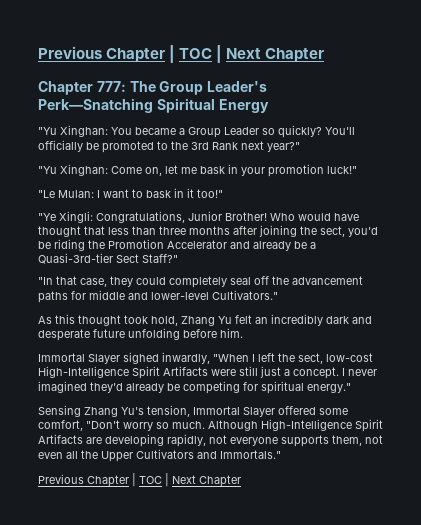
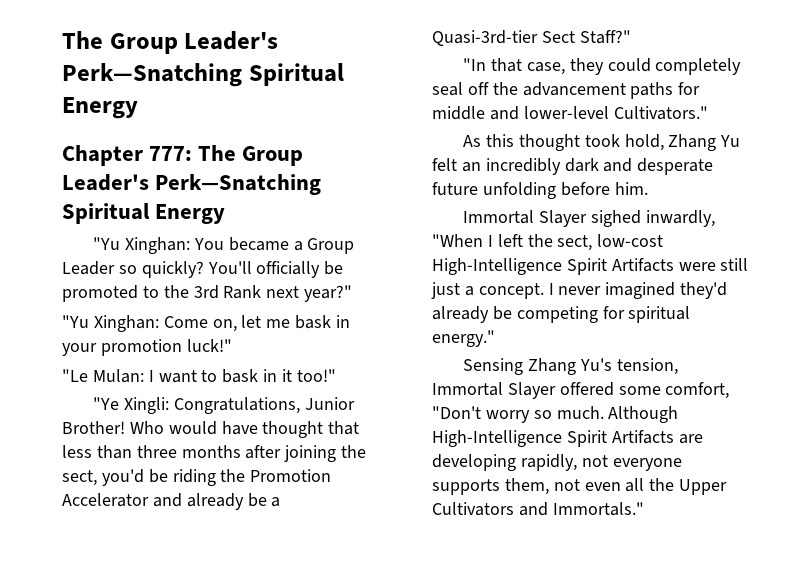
[38,45,325,63] Previous Chapter | TOC | Next Chapter -> [62,31,279,54] [62,63,344,87] [62,97,138,119] The Group Leader's Perk—Snatching Spiritual Energy
[38,473,241,487] // Previous Chapter | TOC | Next Chapter -> (644, 509) none

